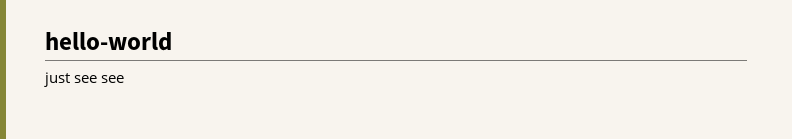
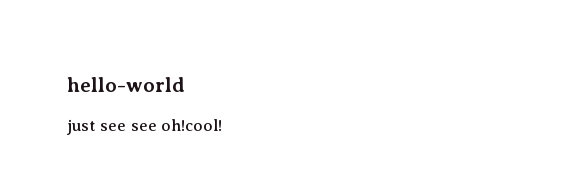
(125, 79) none -> [161,119,223,131] oh!cool!

